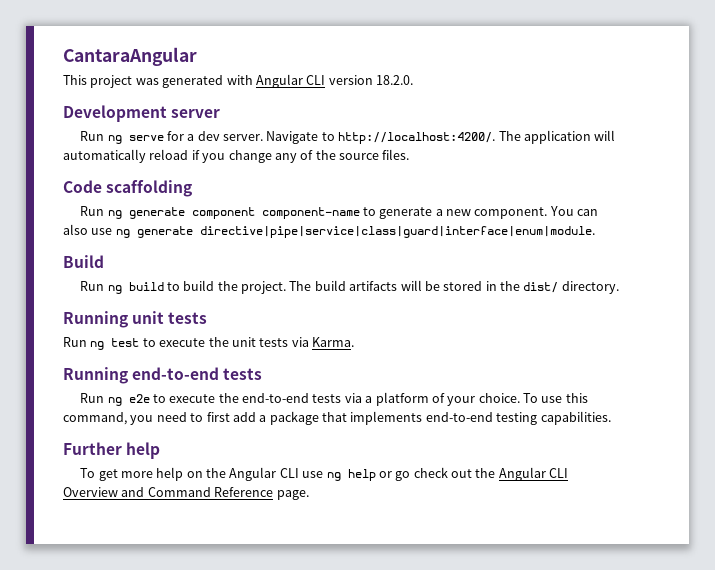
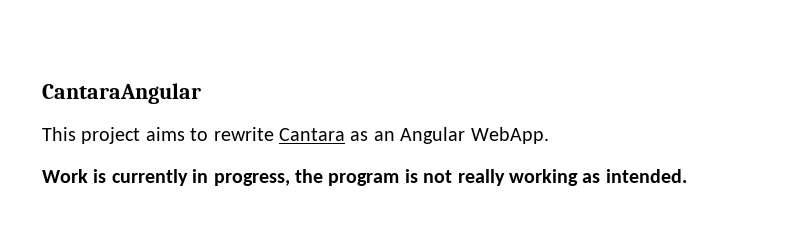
[135,74,413,88] [63,105,221,122] [80,130,616,144] [63,149,410,163] [63,180,193,197] [80,206,599,219] [63,224,595,238] [63,255,104,268] [80,280,619,294] [63,311,208,328] [63,337,354,350] [63,367,263,384] [80,392,588,406] [63,411,611,425] [63,442,161,459] [80,467,569,481] [63,487,309,500] was generated with Angular CLI version 18.2.0. // Development server // Run ng serve for a dev server. Navigate to http://localhost:4200/. The application will automatically reload if you change any of the source files. // Code scaffolding // Run ng generate component component-name to generate a new component. You can also use ng generate directive|pipe|service|class|guard|interface|enum|module. // Build // Run ng build to build the project. The build artifacts will be stored in the dist/ directory. // Running unit tests // Run ng test to execute the unit tests via Karma. // Running end-to-end tests // Run ng e2e to execute the end-to-end tests via a platform of your choice. To use this command, you need to first add a package that implements end-to-end testing capabilities. // Further help // To get more help on the Angular CLI use ng help or go check out the Angular CLI Overview and Command Reference page. -> [145,127,549,144] [42,169,687,186] aims to rewrite Cantara as an Angular WebApp. // Work is currently in progress, the program is not really working as intended.

